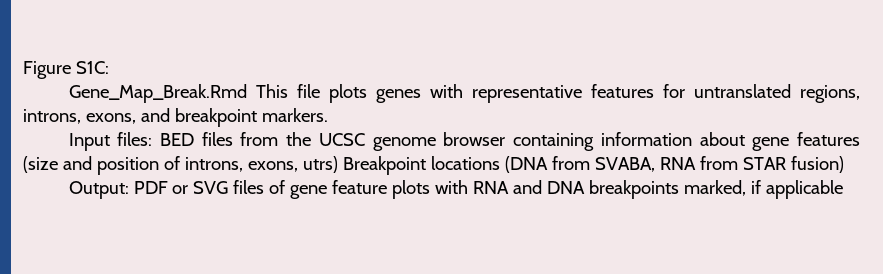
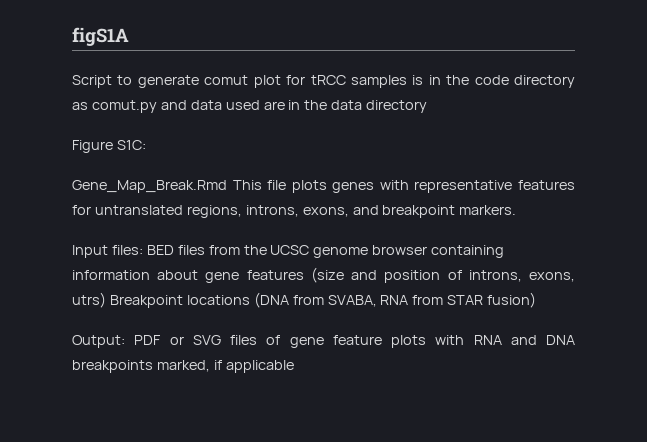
(23, 70) none -> [72,27,129,46] [72,75,576,88] [72,100,428,113] figS1A // Script to generate comut plot for tRCC samples is in the code directory as comut.py and data used are in the data directory //

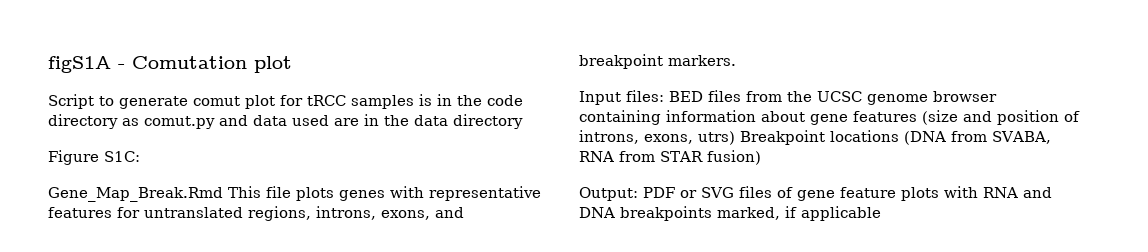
(129, 36) none -> [118,56,292,73] - Comutation plot

